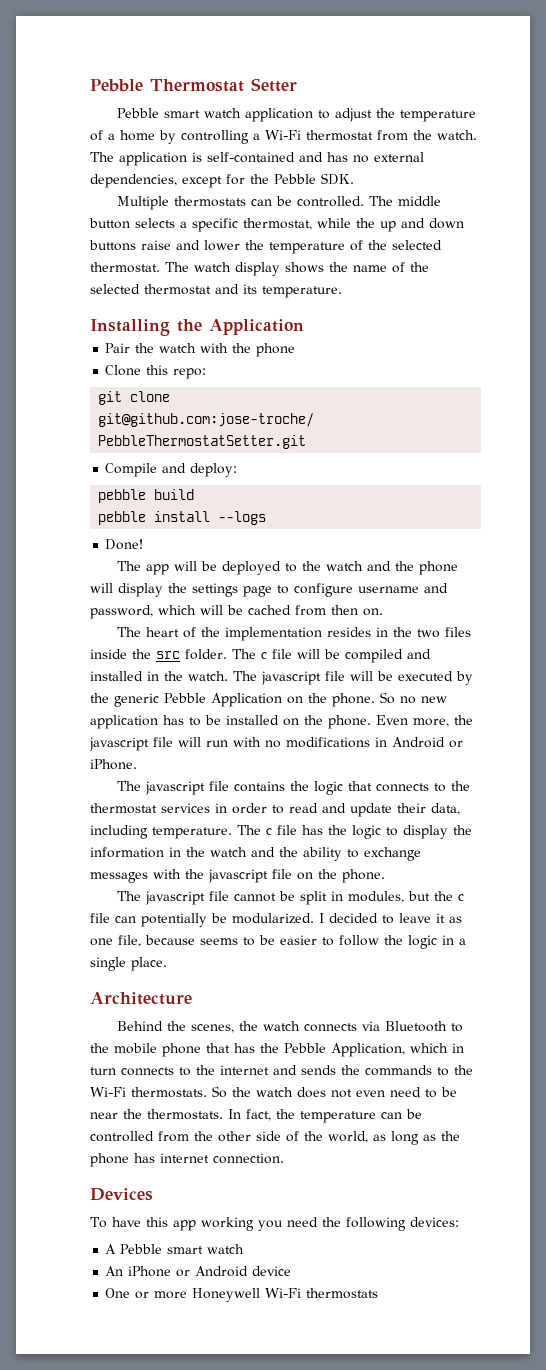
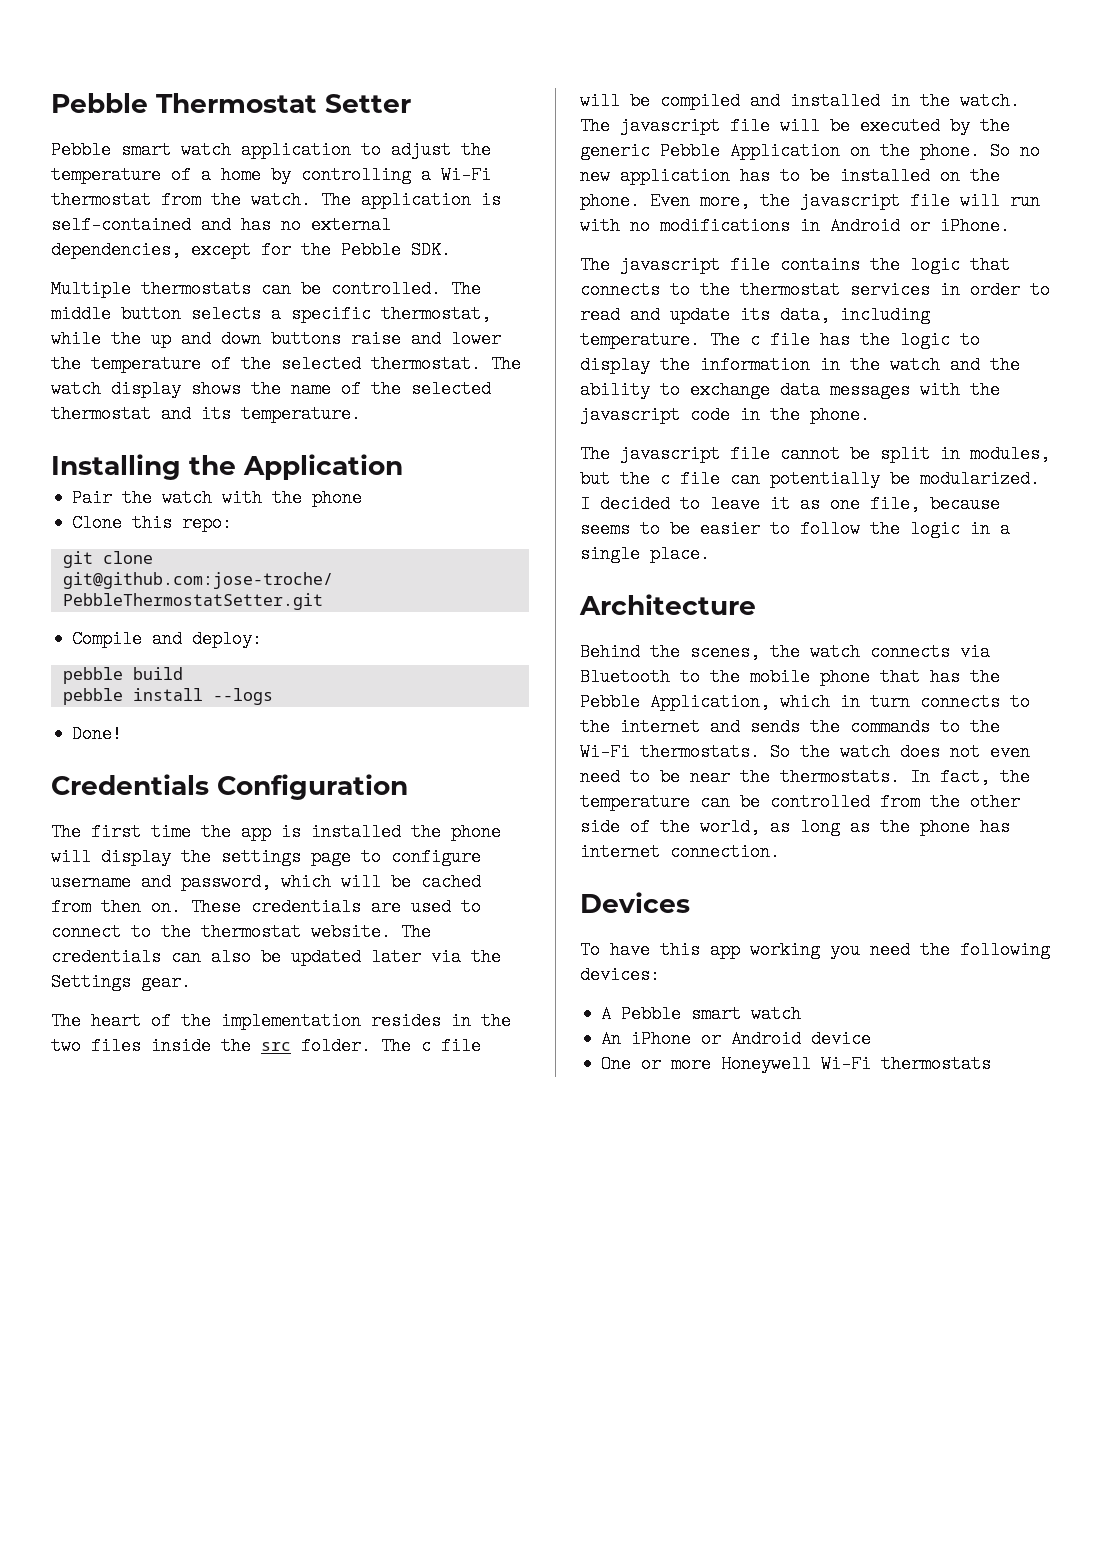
[116,561,391,575] // The app will be deployed to the watch and -> [51,774,408,800] [51,823,401,841] // Credentials Configuration // The first time the app is installed
(383, 612) none -> [191,898,481,916] [51,923,431,941] [51,948,501,966] [51,973,191,991] These credentials are used to connect to the thermostat website. The credentials can also be updated later via the Settings gear.
[397,803,426,813] their -> [740,306,770,324] its
(421, 854) none -> [780,381,820,399] data
[272,869,313,880] file on -> [690,406,760,424] code in

